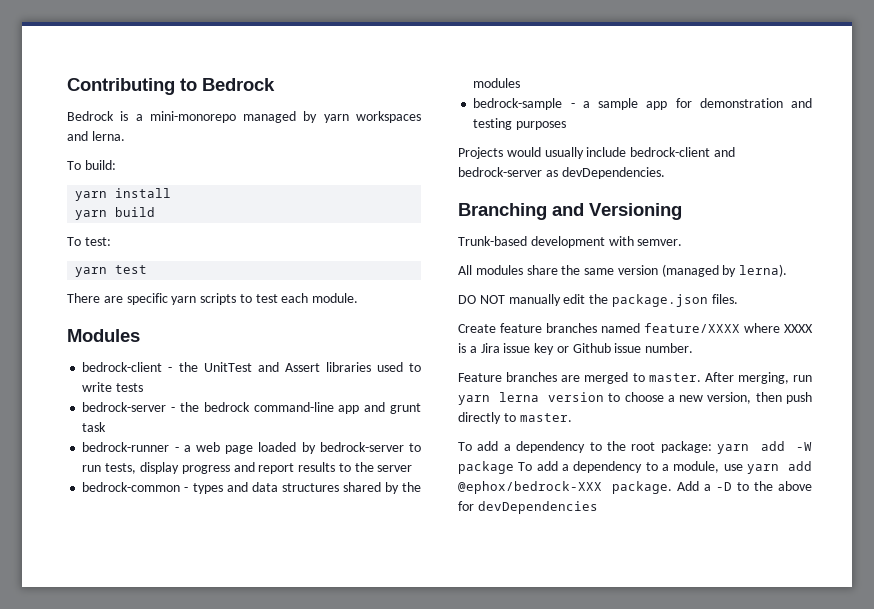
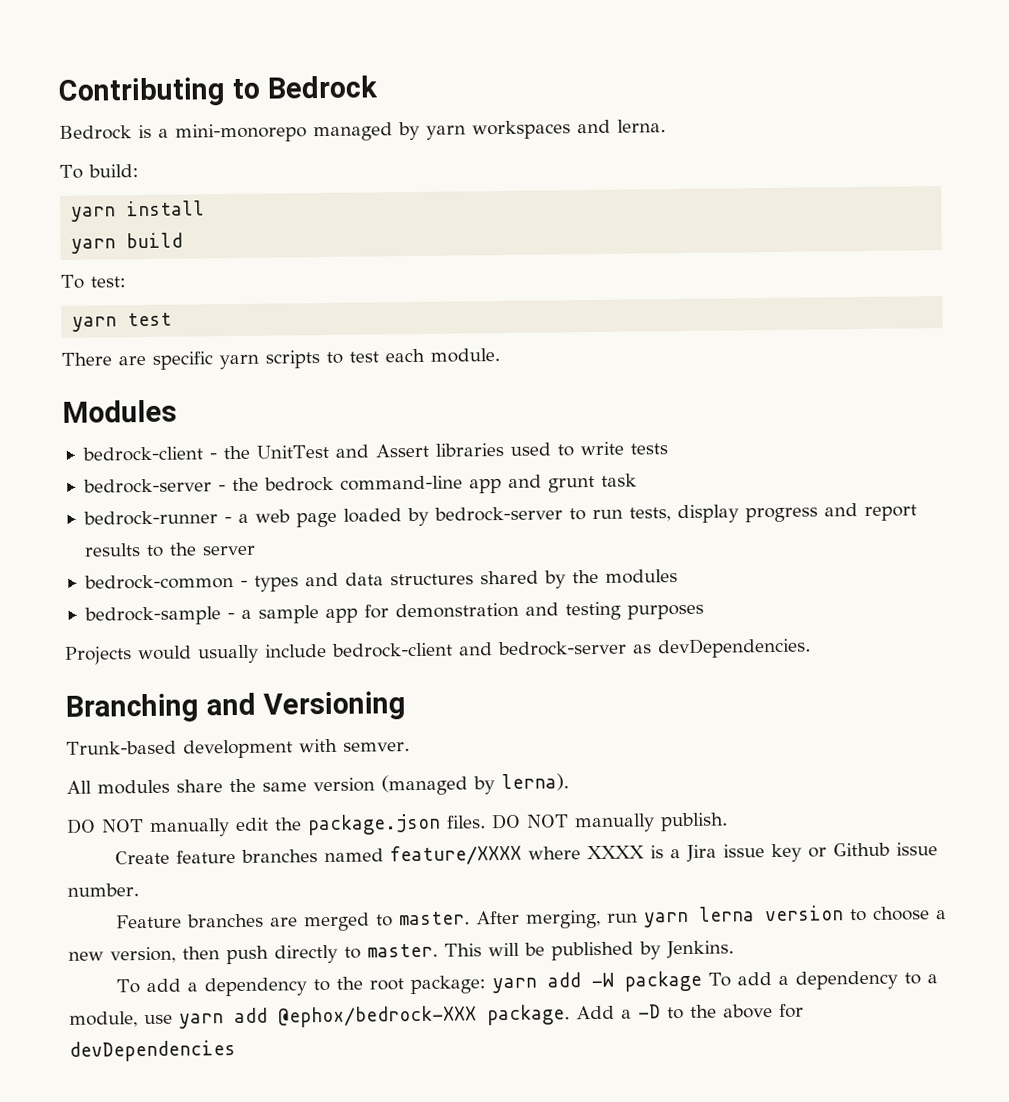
(738, 299) none -> [491,812,728,833] DO NOT manually publish.
(572, 417) none -> [444,940,734,961] This will be published by Jenkins.

